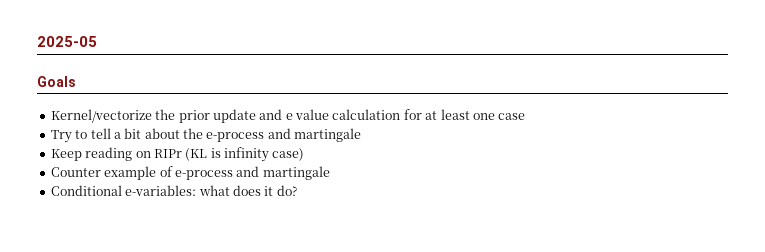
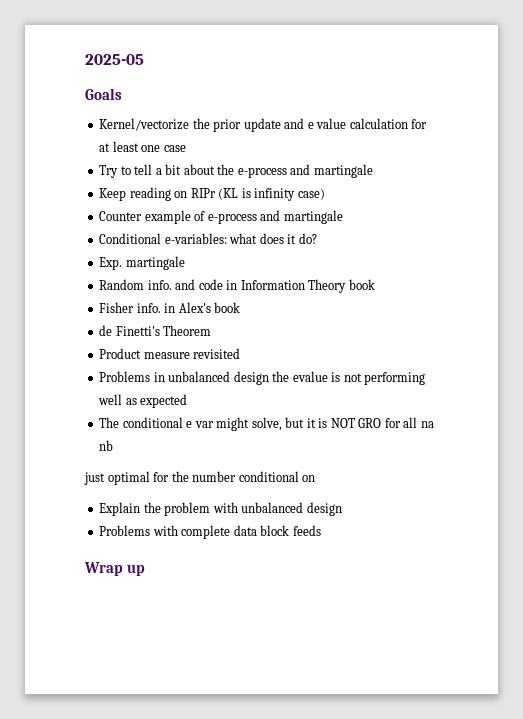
(297, 190) none -> [99,256,185,270] [99,279,375,293] [99,302,241,313] [99,325,212,336] [99,348,241,359] [99,371,426,385] [98,394,188,408] [99,417,434,431] [99,440,114,451] [84,471,316,485] [99,502,342,516] [99,525,321,539] [84,562,146,576] // Exp. martingale // Random info. and code in Information Theory book // Fisher info. in Alex's book // de Finetti's Theorem // Product measure revisited // Problems in unbalanced design the evalue is not performing well as expected // The conditional e var might solve, but it is NOT GRO for all na nb // just optimal for the number conditional on // Explain the problem with unbalanced design // Problems with complete data block feeds // Wrap up

